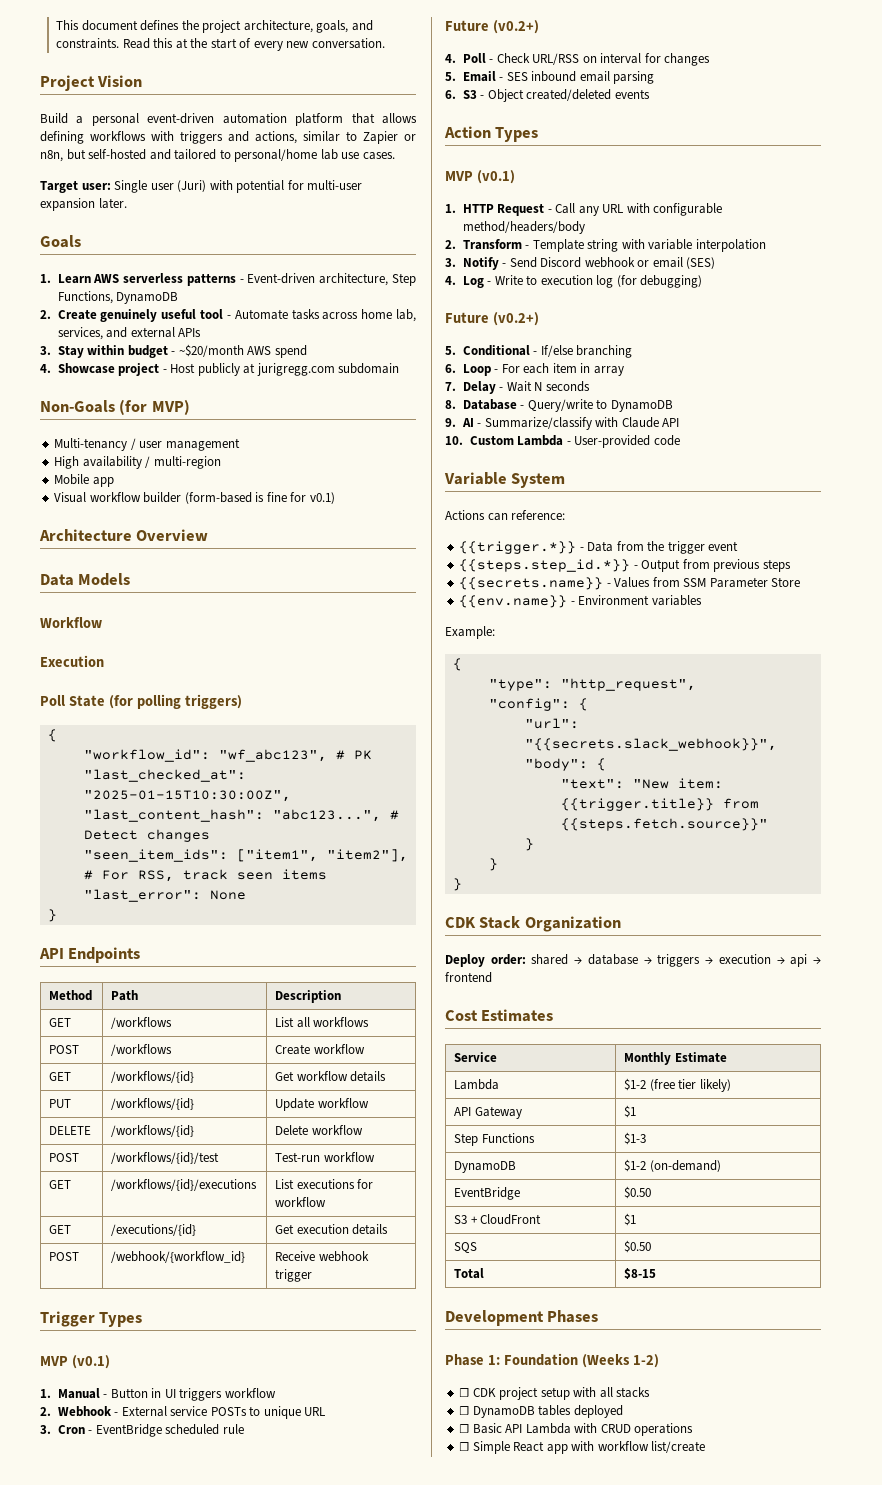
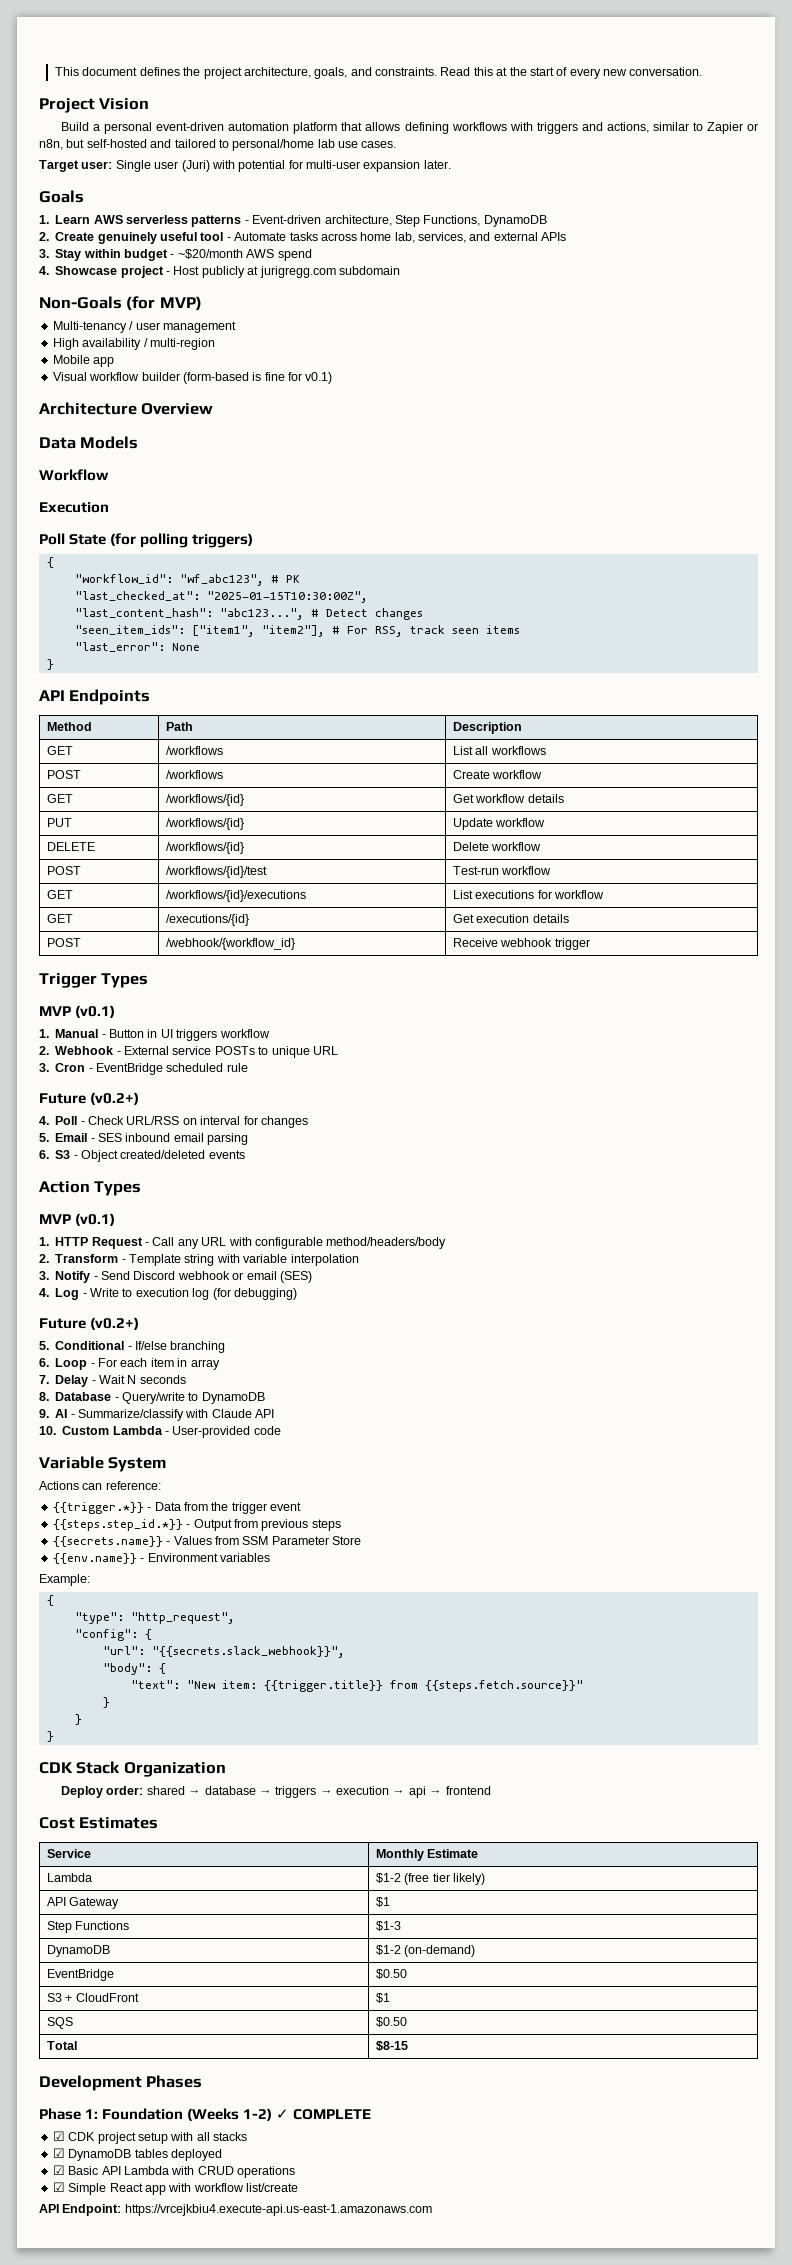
[459,1388,470,1397] // ☐ -> [276,2109,372,2120] [52,2131,65,2141] ✓ COMPLETE // ☑
[459,1406,470,1415] ☐ -> [52,2148,65,2158] ☑
[459,1424,470,1433] ☐ -> [52,2165,65,2175] ☑
[459,1442,470,1451] ☐ -> [52,2182,65,2192] ☑
(706, 1447) none -> [39,2204,432,2216] // API Endpoint: https://vrcejkbiu4.execute-api.us-east-1.amazonaws.com

